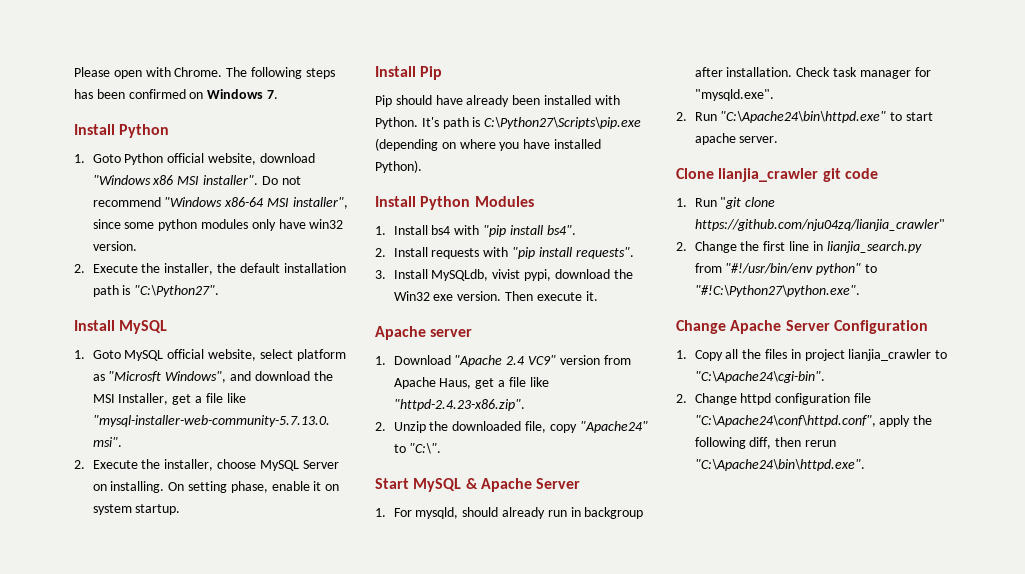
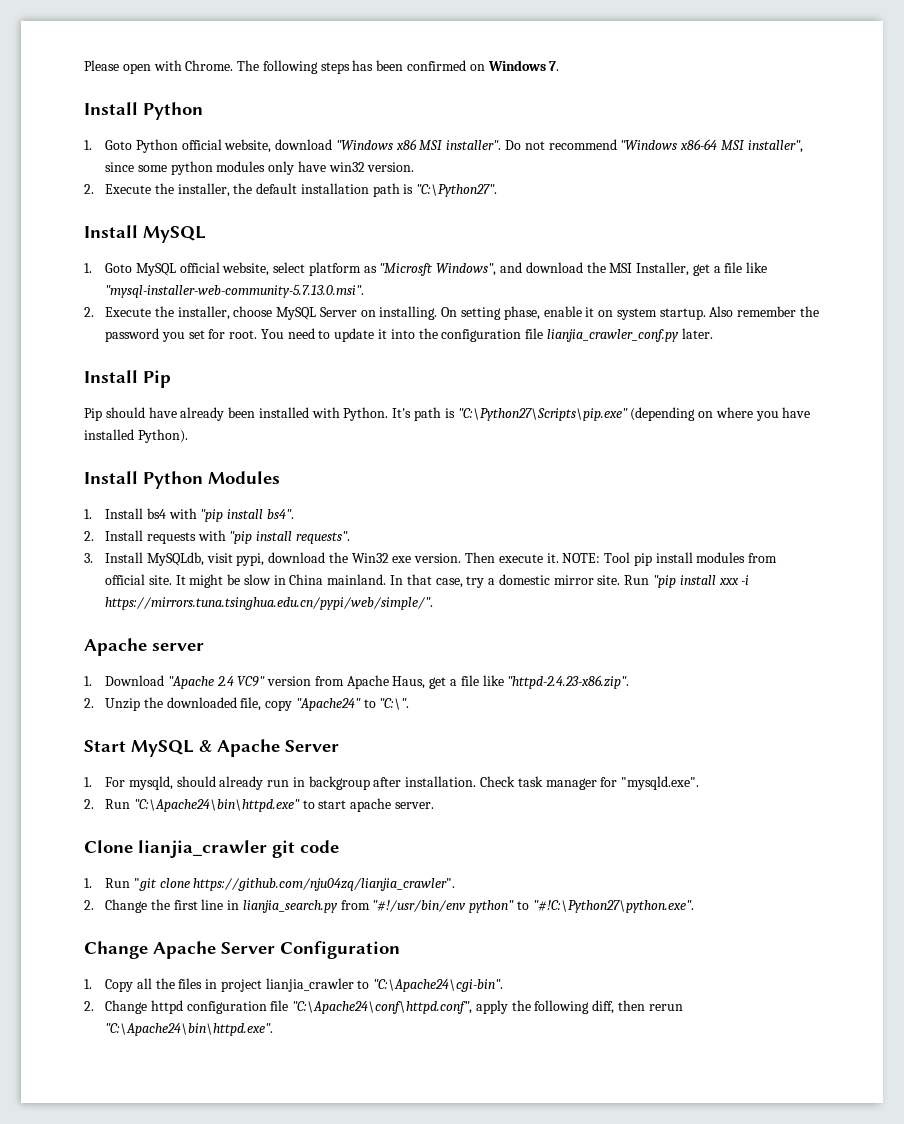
(181, 509) none -> [709,306,820,317] [104,328,713,342] Also remember the password you set for root. You need to update it into the configuration file lianjia_crawler_conf.py later.
[484,117,642,129] C:\Python27\Scripts\pip.exe -> [457,408,628,421] "C:\Python27\Scripts\pip.exe"
[492,269,521,279] vivist -> [206,553,233,563] visit
(598, 296) none -> [562,552,778,566] [104,574,750,588] [104,597,433,610] NOTE: Tool pip install modules from official site. It might be slow in China mainland. In that case, try a domestic mirror site. Run "pip install xxx -i https://mirrors.tuna.tsinghua.edu.cn/pypi/web/simple/".
[694,219,945,231] https://github.com/nju04zq/lianjia_crawler" -> [193,878,456,891] https://github.com/nju04zq/lianjia_crawler".

